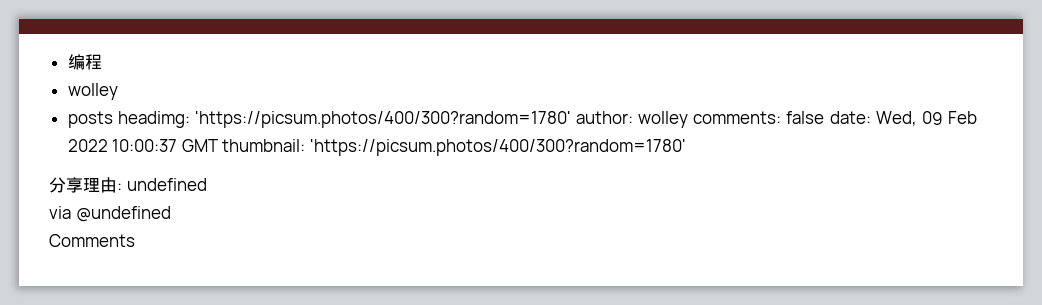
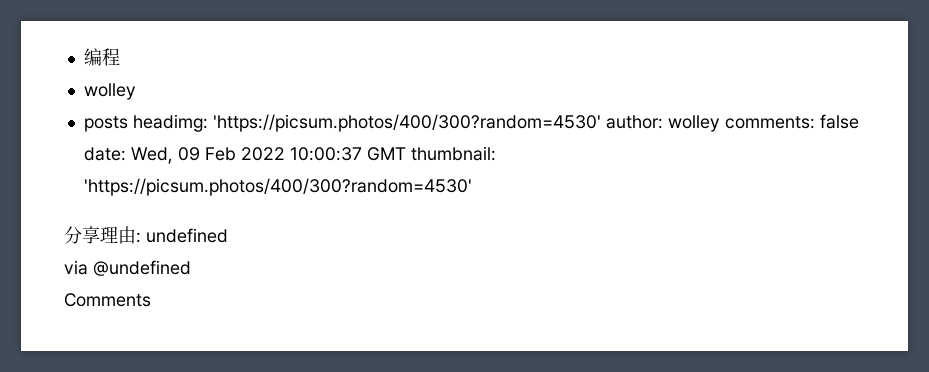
[194,111,571,128] 'https://picsum.photos/400/300?random=1780' -> [212,114,601,132] 'https://picsum.photos/400/300?random=4530'
[310,139,687,156] 'https://picsum.photos/400/300?random=1780' -> [83,178,472,196] 'https://picsum.photos/400/300?random=4530'

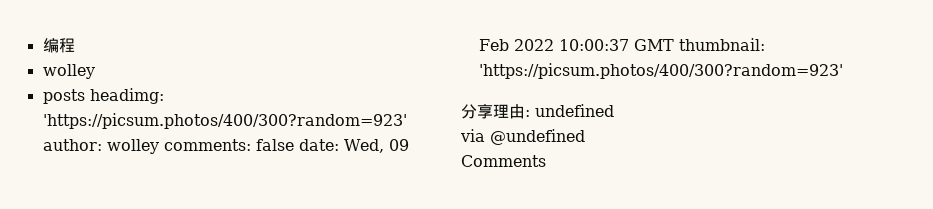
[212,114,601,132] 'https://picsum.photos/400/300?random=4530' -> [42,113,407,129] 'https://picsum.photos/400/300?random=923'
[83,178,472,196] 'https://picsum.photos/400/300?random=4530' -> [478,63,843,79] 'https://picsum.photos/400/300?random=923'

